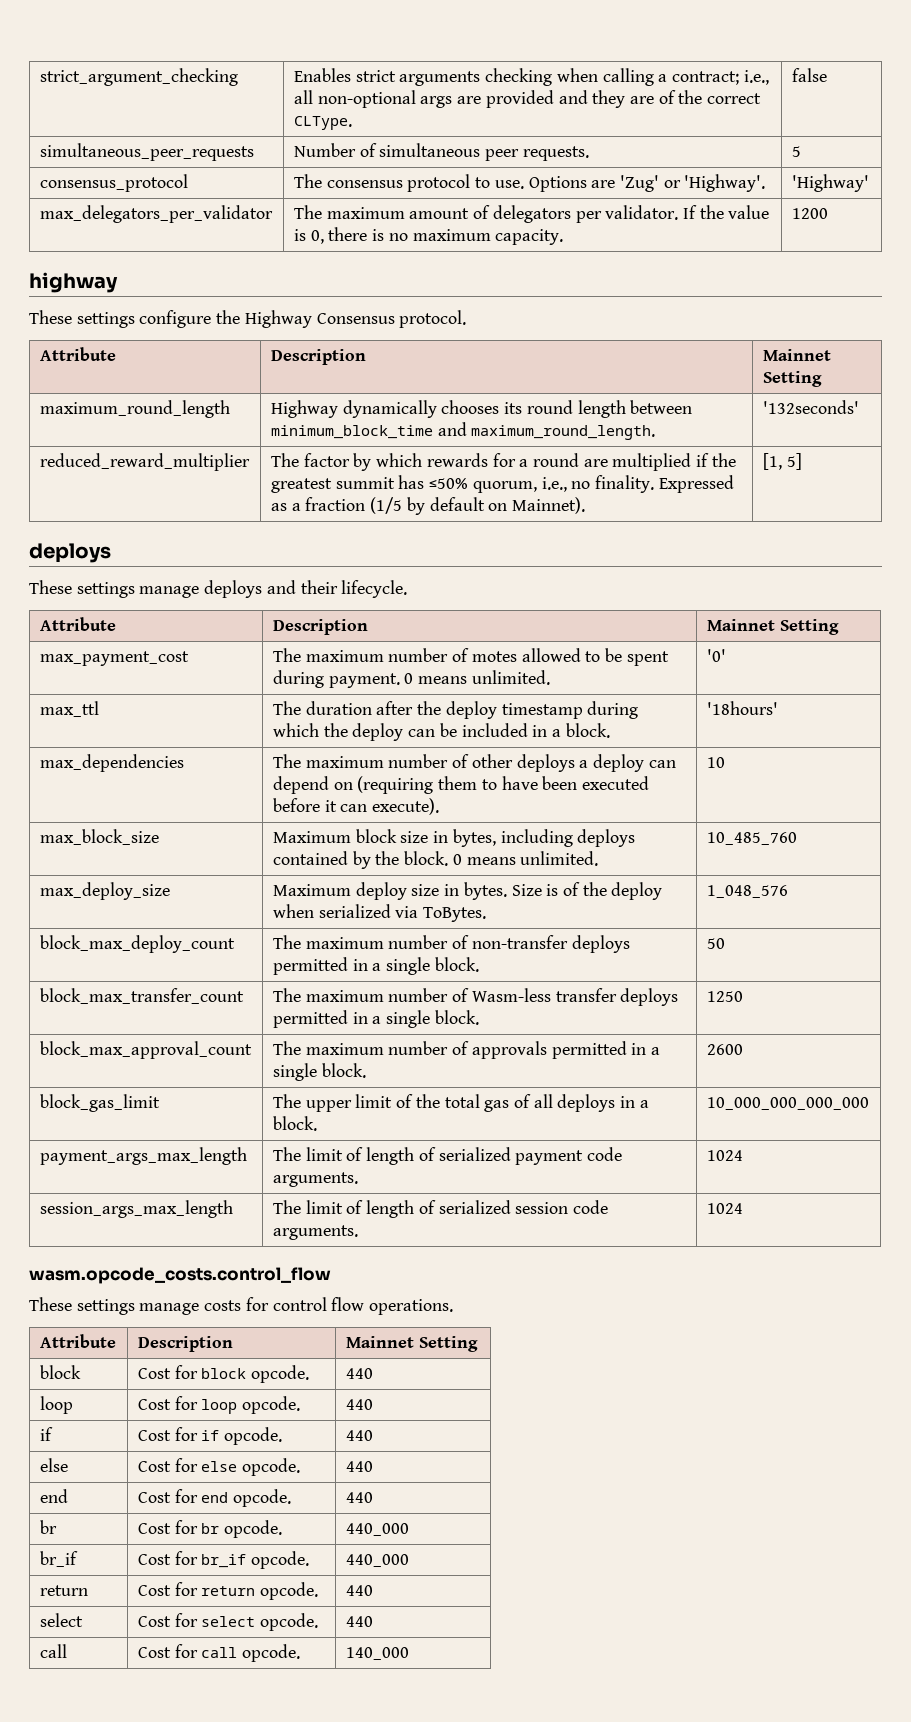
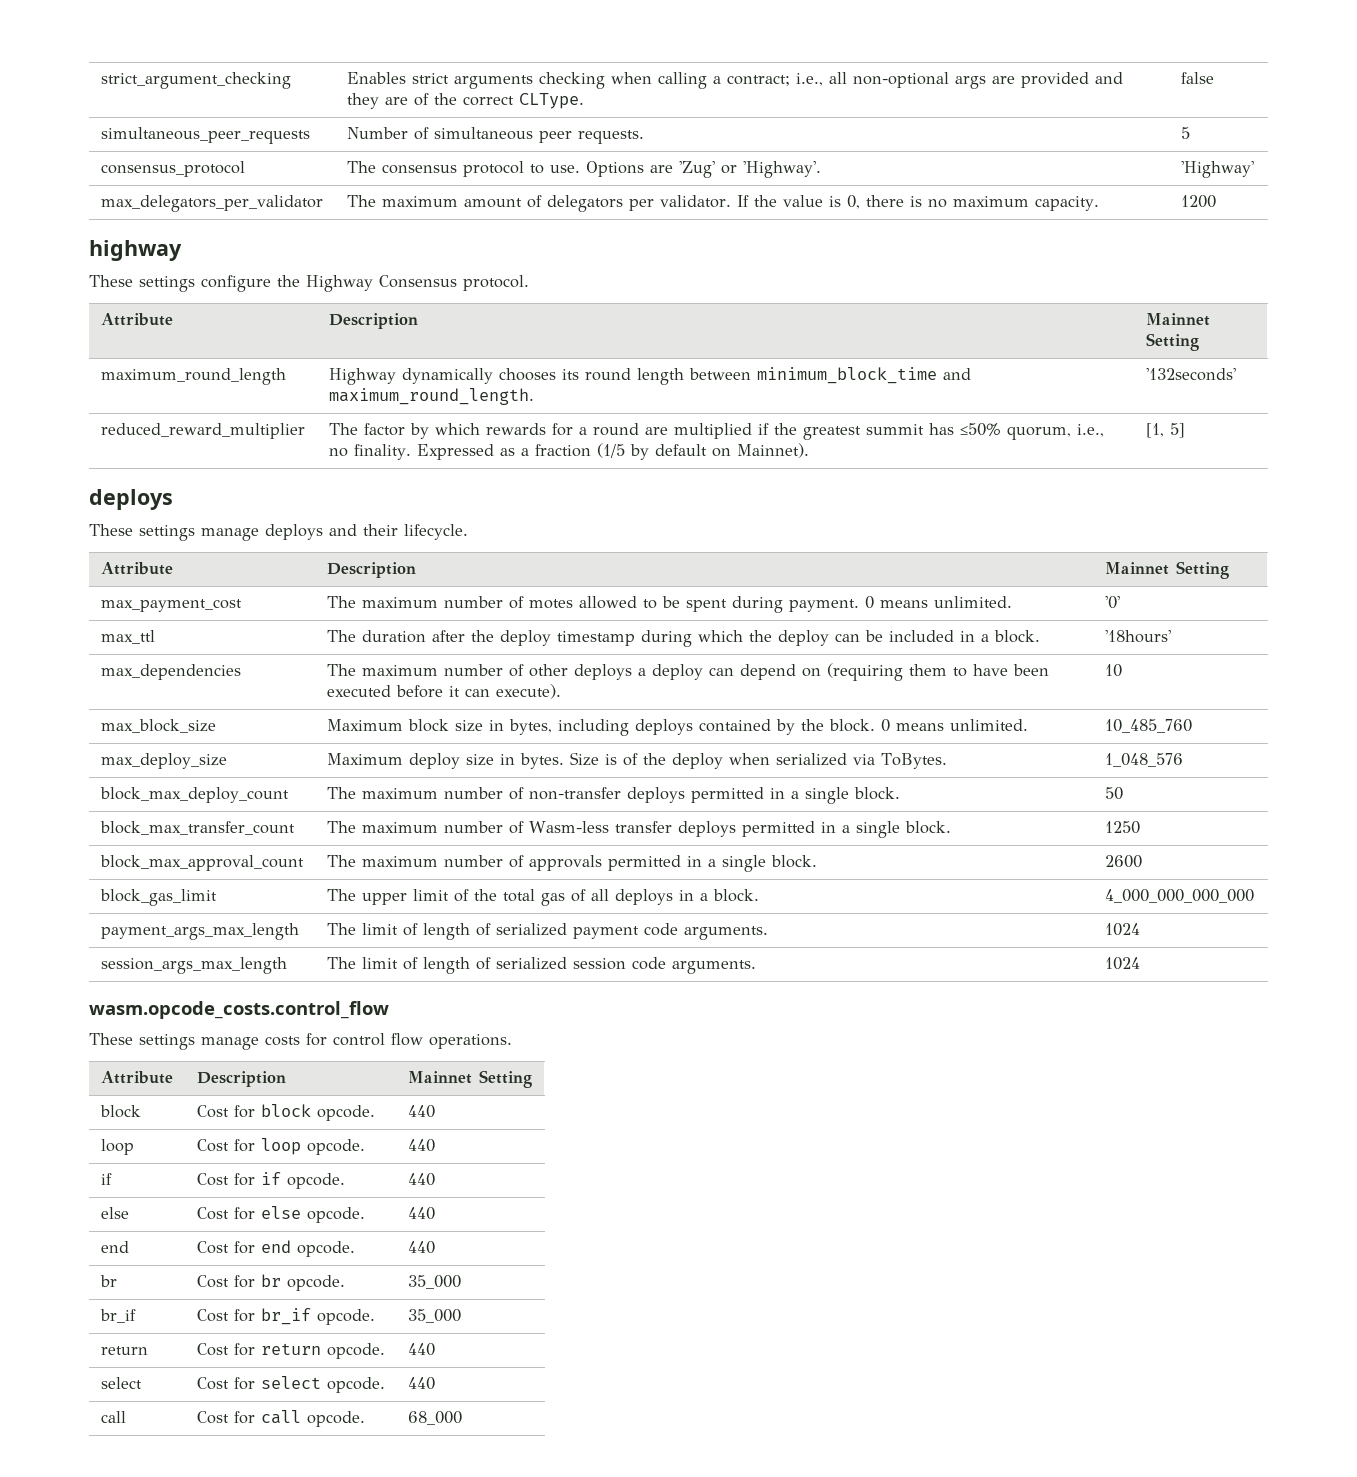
[706,1097,869,1110] 10_000_000_000_000 -> [1104,889,1254,903] 4_000_000_000_000
[345,1523,409,1536] 440_000 -> [407,1275,461,1289] 35_000
[345,1554,409,1567] 440_000 -> [407,1309,461,1323] 35_000
[345,1647,409,1660] 140_000 -> [407,1411,462,1425] 68_000

